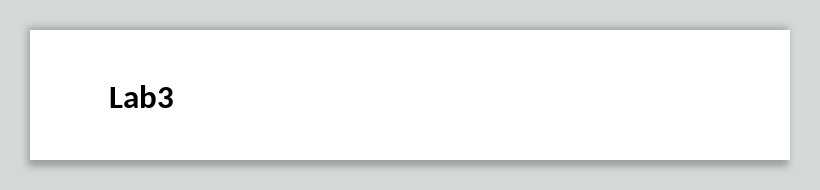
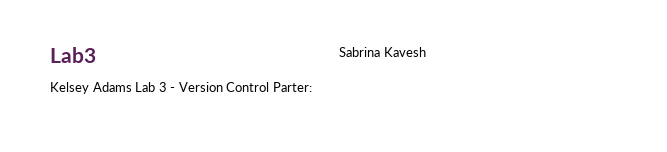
(174, 96) none -> [50,82,312,94] [339,47,426,57] // Kelsey Adams Lab 3 - Version Control Parter: Sabrina Kavesh

